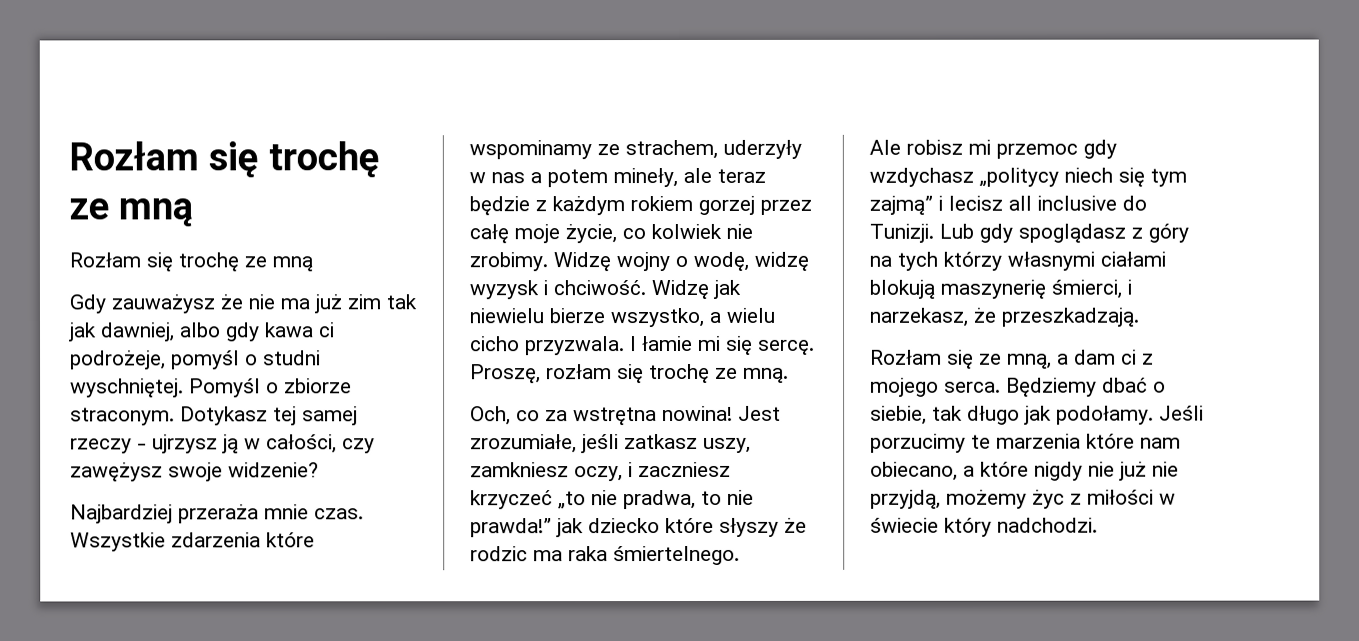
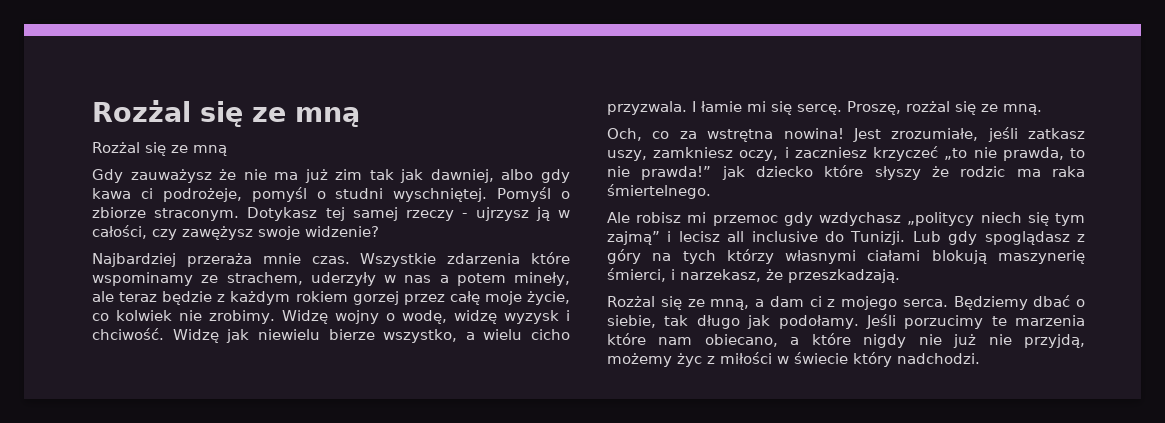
[69,141,379,178] [69,198,194,227] [69,252,239,272] Rozłam się trochę ze mną // Rozłam się trochę -> [92,100,360,127] [92,142,166,156] Rozżal się ze mną // Rozżal się
[546,363,710,384] rozłam się trochę -> [906,101,976,115] rozżal się
[623,489,696,510] pradwa, -> [1002,147,1064,161] prawda,
[870,349,942,365] Rozłam -> [607,296,655,307] Rozżal

